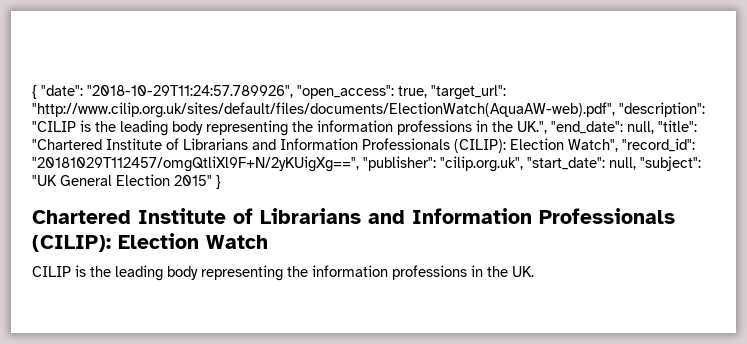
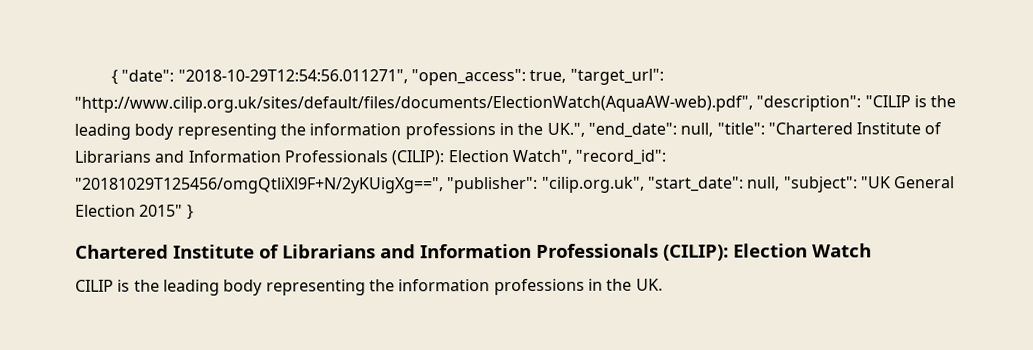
[87,85,293,98] "2018-10-29T11:24:57.789926", -> [177,69,408,84] "2018-10-29T12:54:56.011271",
[32,156,359,172] "20181029T112457/omgQtliXl9F+N/2yKUigXg==", -> [75,177,444,194] "20181029T125456/omgQtliXl9F+N/2yKUigXg==",

